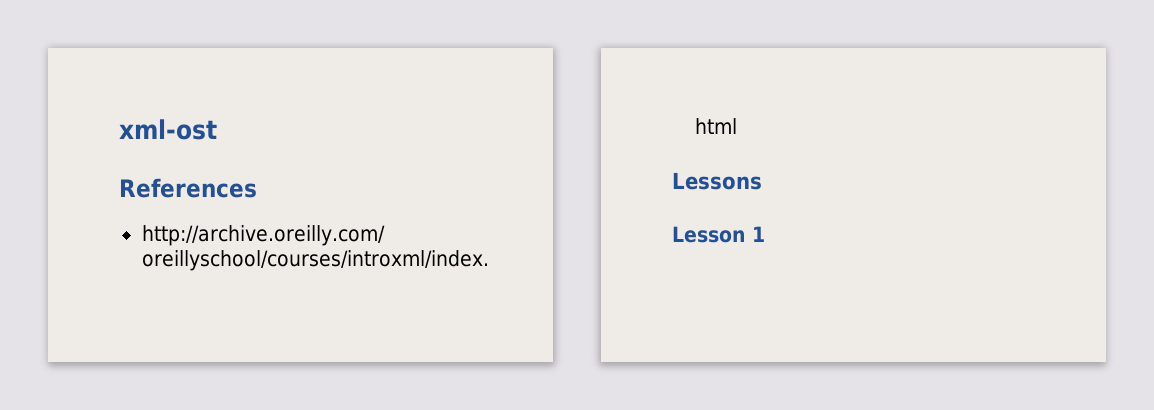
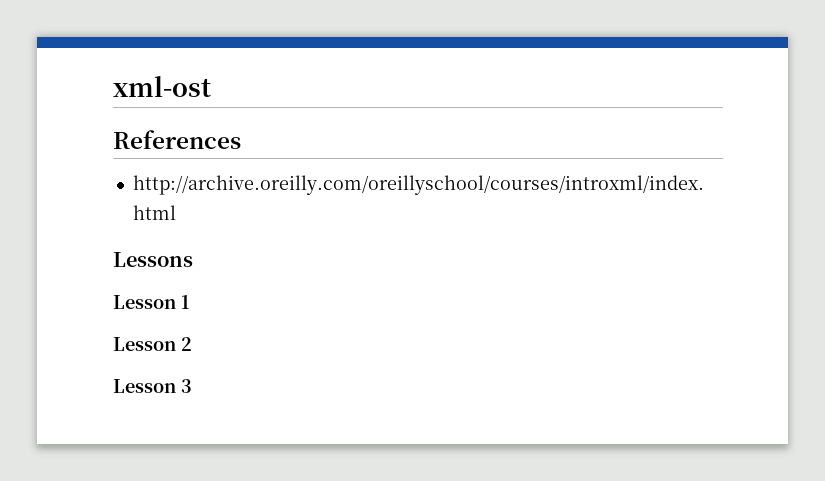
(765, 234) none -> [113,337,192,351] [113,379,192,393] // Lesson 2 // Lesson 3

